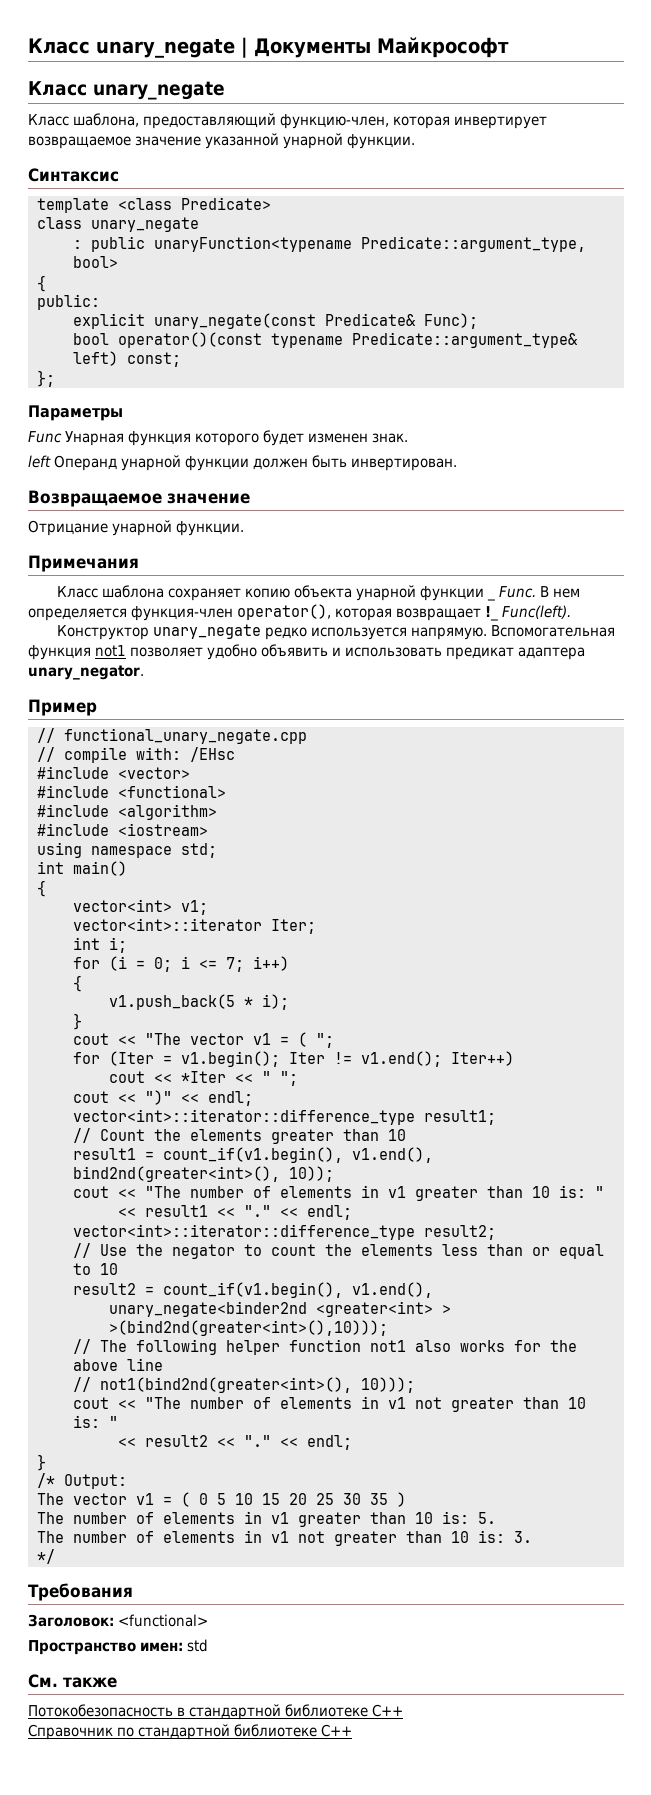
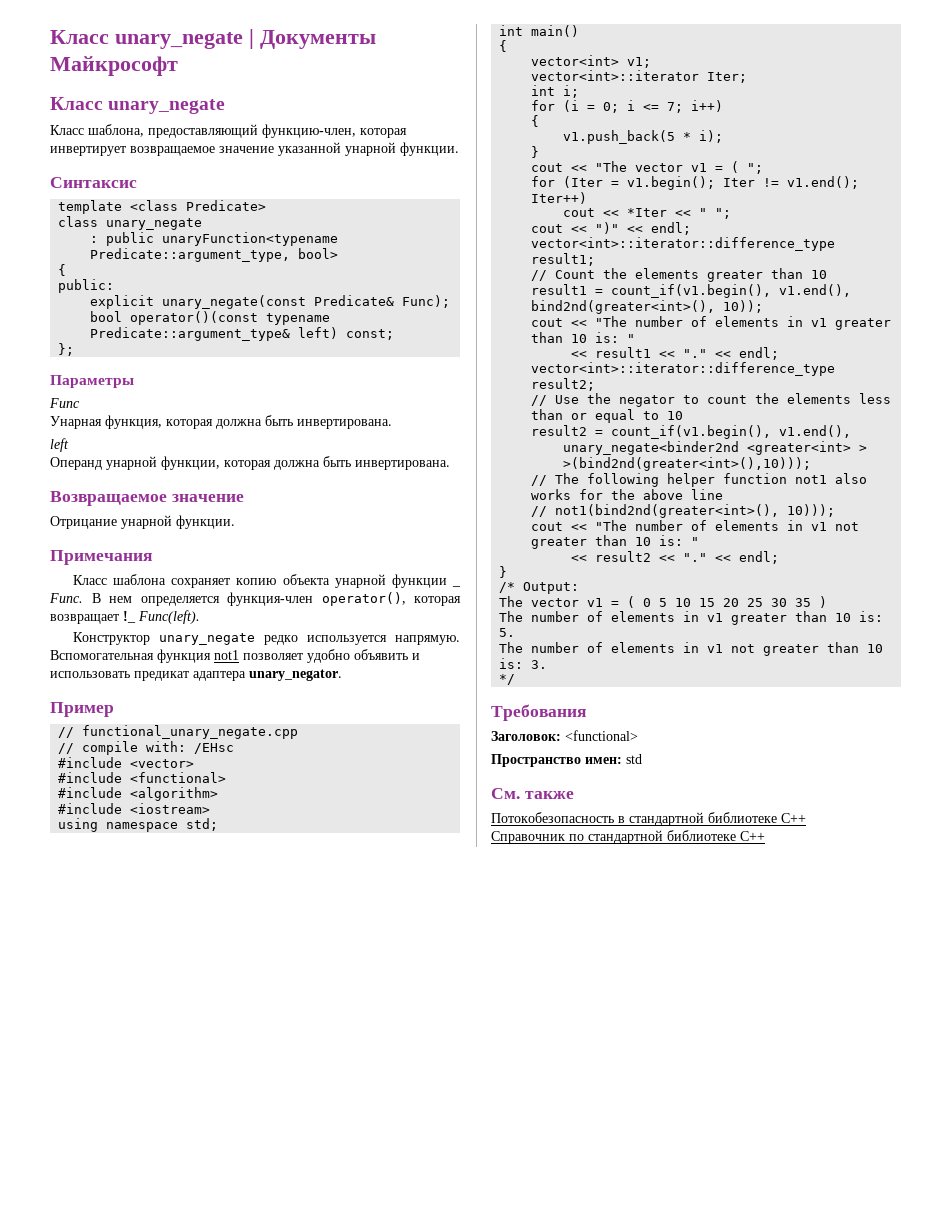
[65,430,408,446] Унарная функция которого будет изменен знак. -> [50,415,392,429] // Унарная функция, которая должна быть инвертирована.
(51, 461) none -> (69, 445) //
[185,455,457,471] функции должен быть инвертирован. -> [161,456,450,470] функции, которая должна быть инвертирована.

